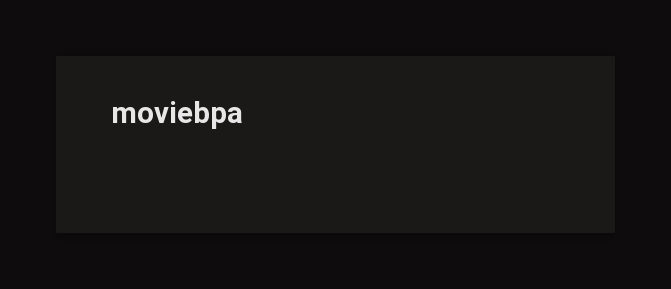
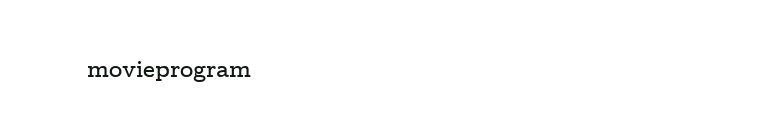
[111,101,243,129] moviebpa -> [87,61,251,82] movieprogram

